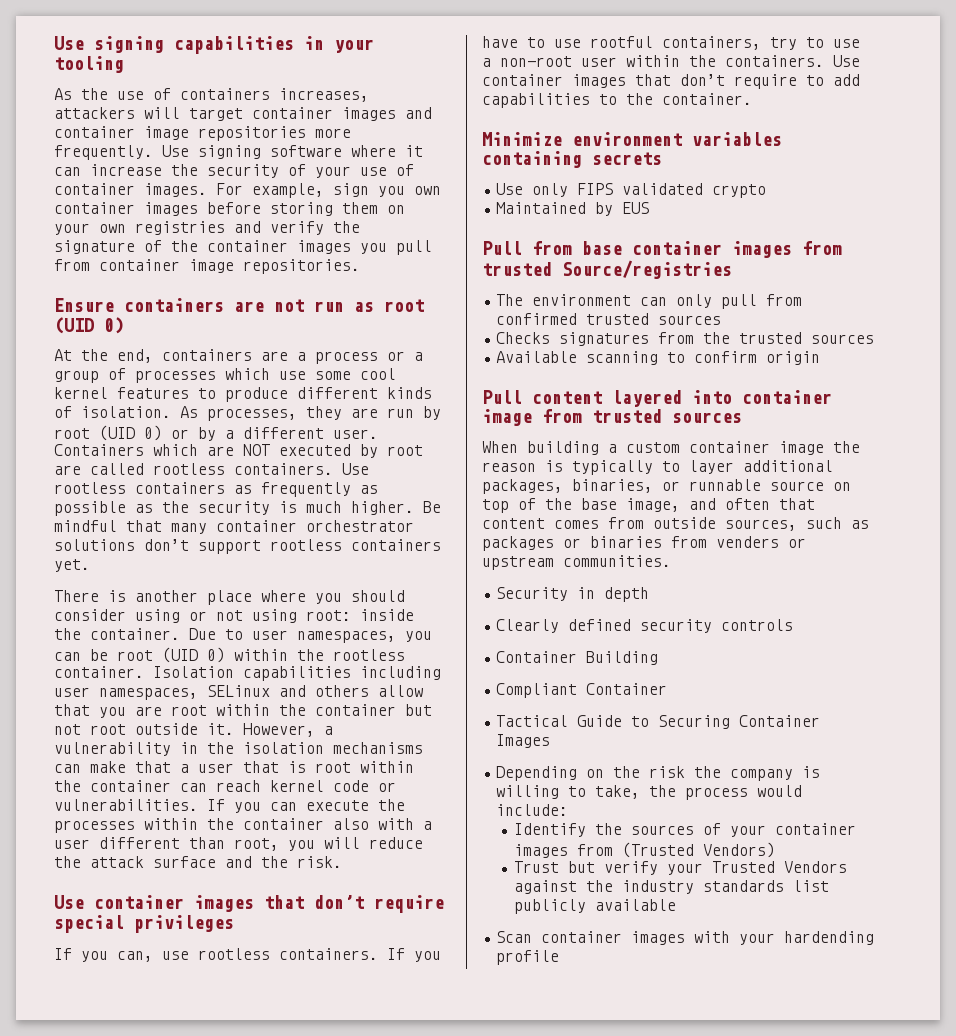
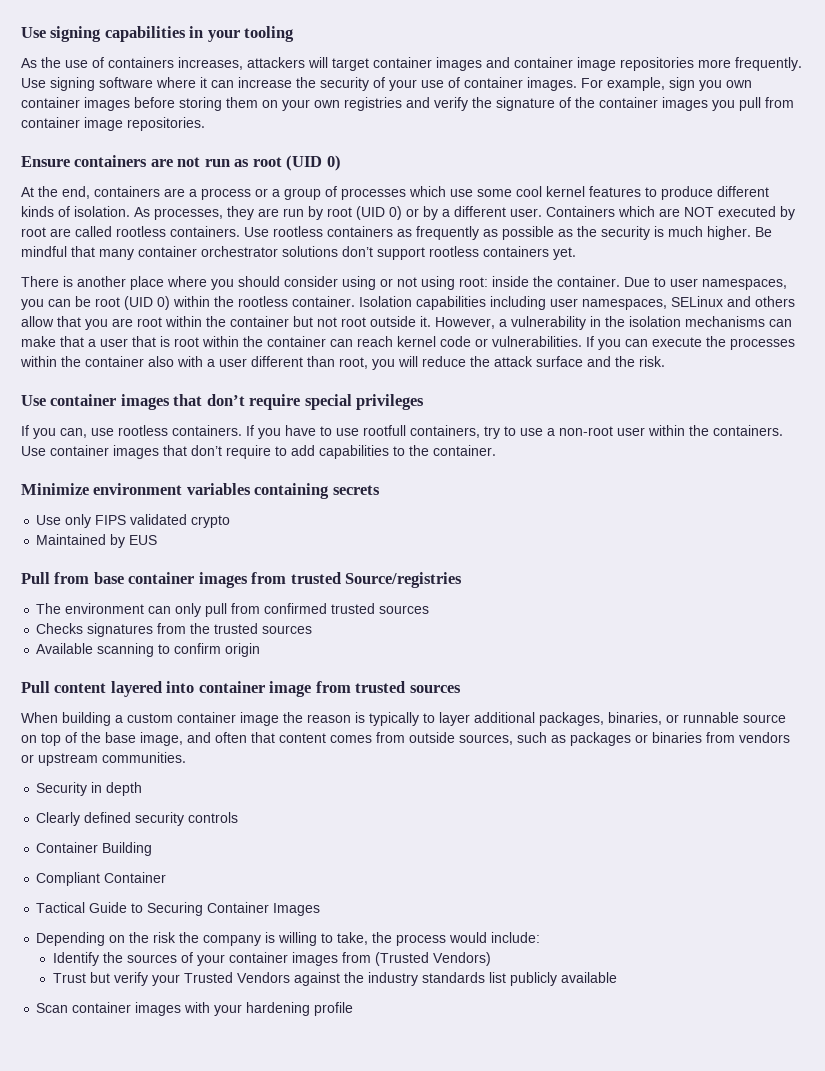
[590,36,653,48] rootful -> [363,425,406,436] rootfull
[716,536,779,548] venders -> [739,732,790,743] vendors
[784,931,875,945] hardending -> [246,1002,311,1016] hardening

